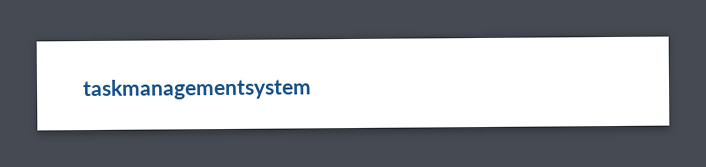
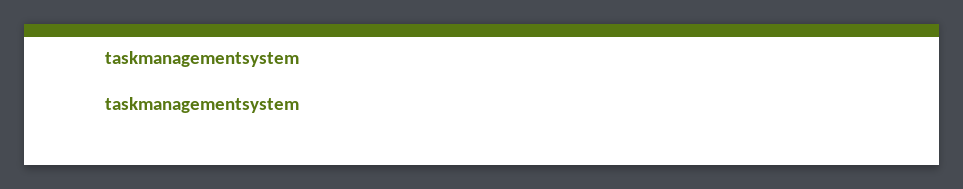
[82,78,312,101] taskmanagementsystem -> [105,51,299,67] [105,97,299,113] taskmanagementsystem // taskmanagementsystem

